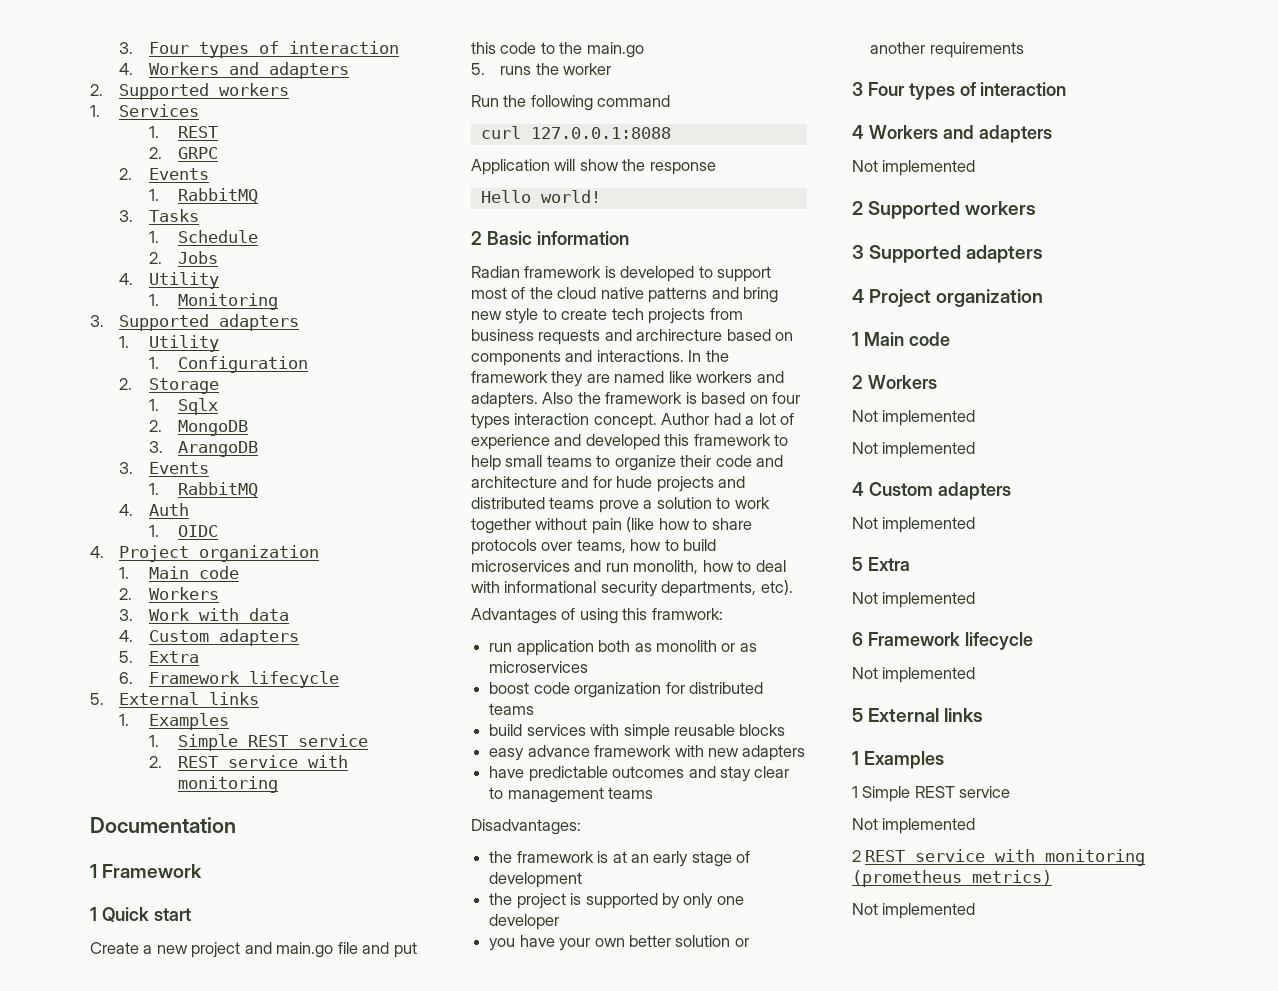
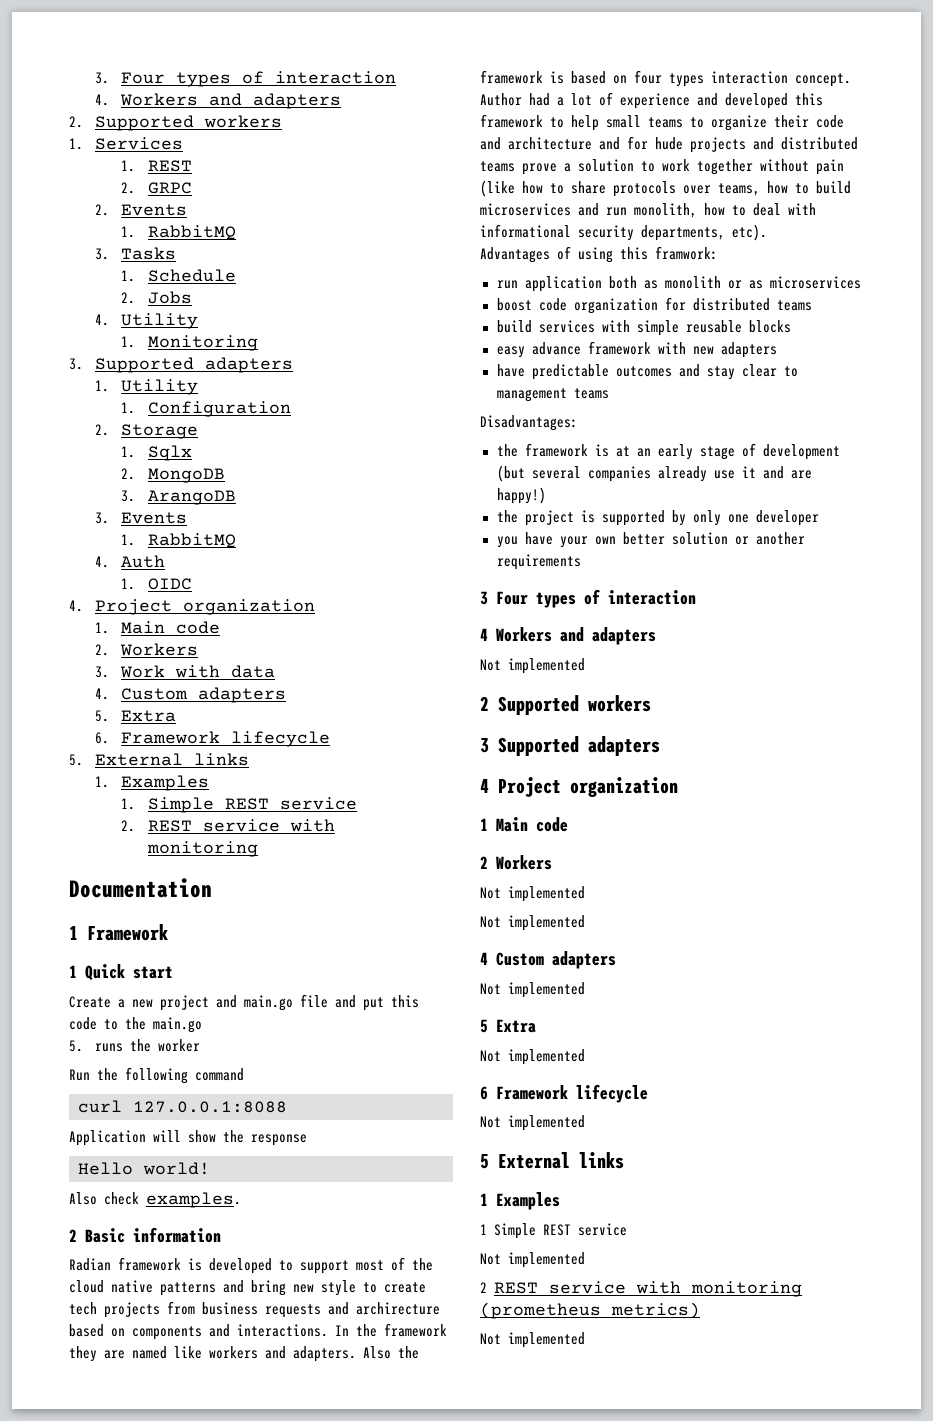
(601, 196) none -> [69,1192,241,1208] // Also check examples.
(583, 880) none -> [496,465,812,482] [496,487,546,504] (but several companies already use it and are happy!)

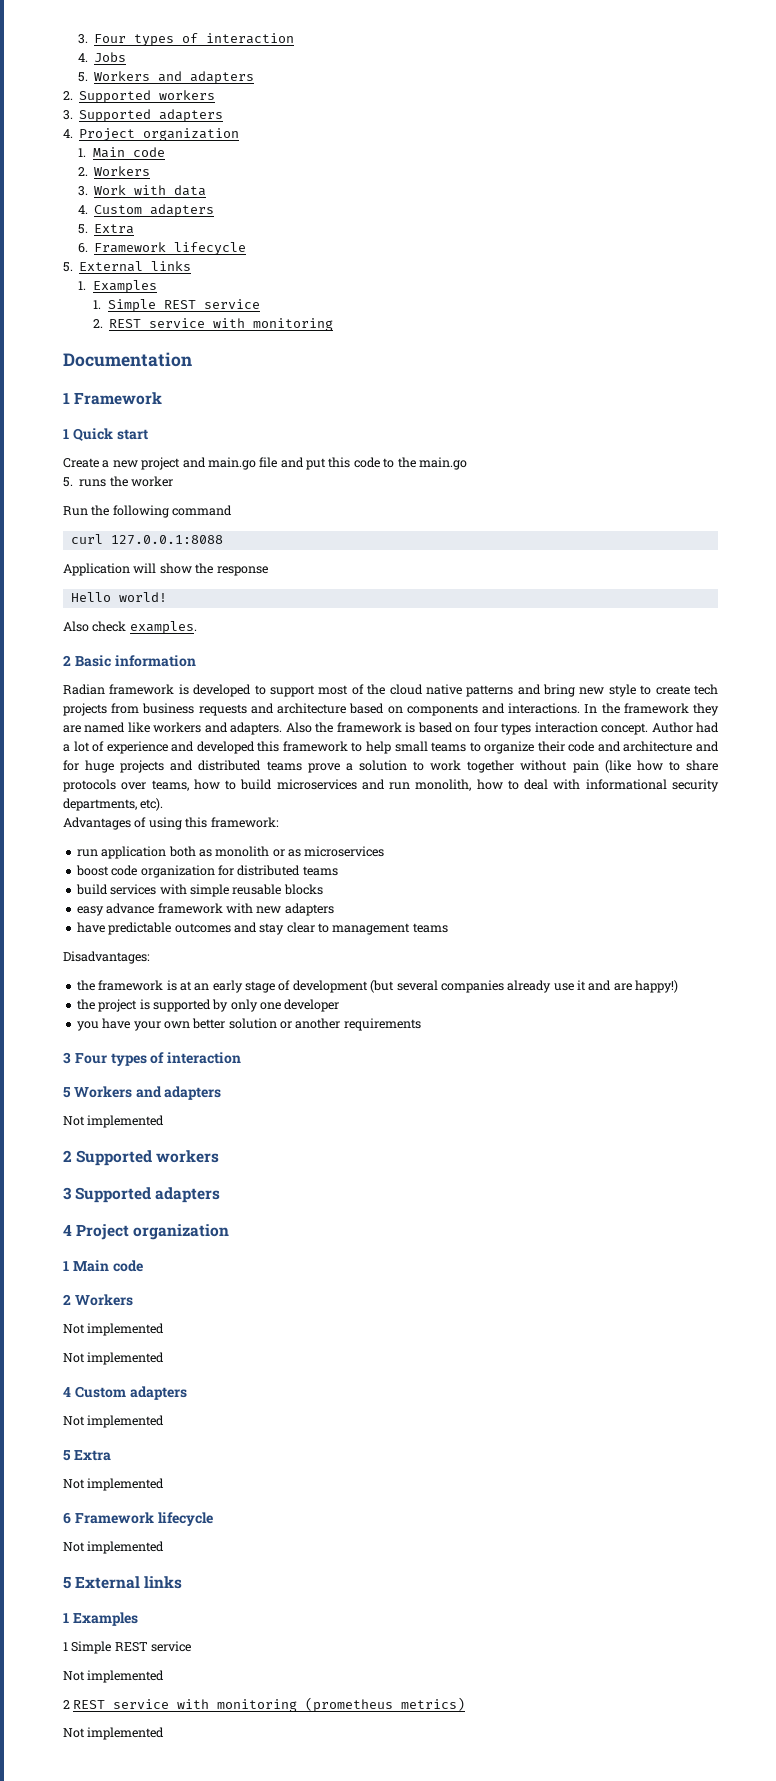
(110, 100) none -> [94,52,127,62] [77,72,88,82] Jobs // 5.
[69,137,184,150] [121,160,192,172] [121,182,192,194] [95,204,188,216] [121,225,236,240] [95,247,177,260] [121,269,236,282] [121,291,192,304] [95,313,199,329] [121,335,258,351] [69,357,294,373] [95,379,199,395] [121,401,291,417] [95,424,199,439] [121,445,192,461] [121,468,225,483] [121,490,236,505] [95,512,188,524] [121,533,236,548] [95,555,166,568] [121,578,192,590] 1. Services // 1. REST // 2. GRPC // 2. Events // 1. RabbitMQ // 3. Tasks // 1. Schedule // 2. Jobs // 4. Utility // 1. Monitoring // 3. Supported adapters // 1. Utility // 1. Configuration // 2. Storage // 1. Sqlx // 2. MongoDB // 3. ArangoDB // 3. Events // 1. RabbitMQ // 4. Auth // 1. OIDC -> [63,109,224,122] 3. Supported adapters
[356,1302,440,1315] archirecture -> [277,703,347,714] architecture
[655,137,683,150] hude -> [85,760,115,773] huge
[655,246,718,260] framwork: -> [210,817,279,828] framework:
[480,628,488,641] 4 -> [63,1087,71,1098] 5

